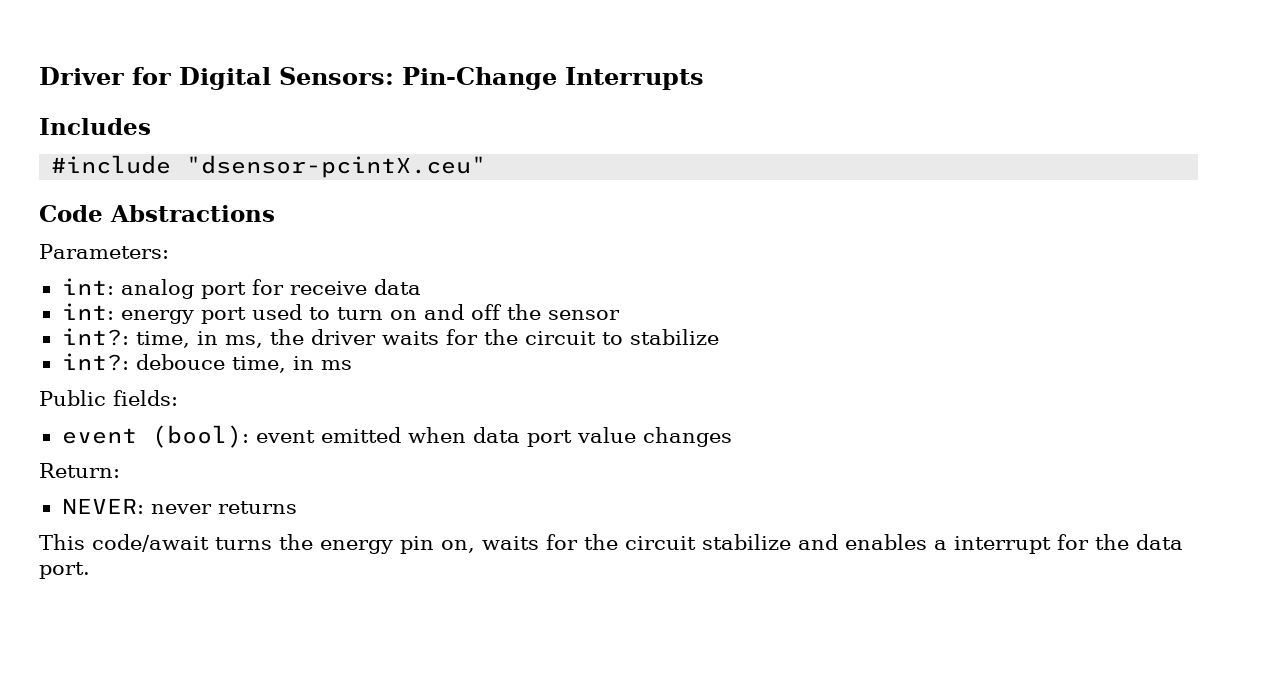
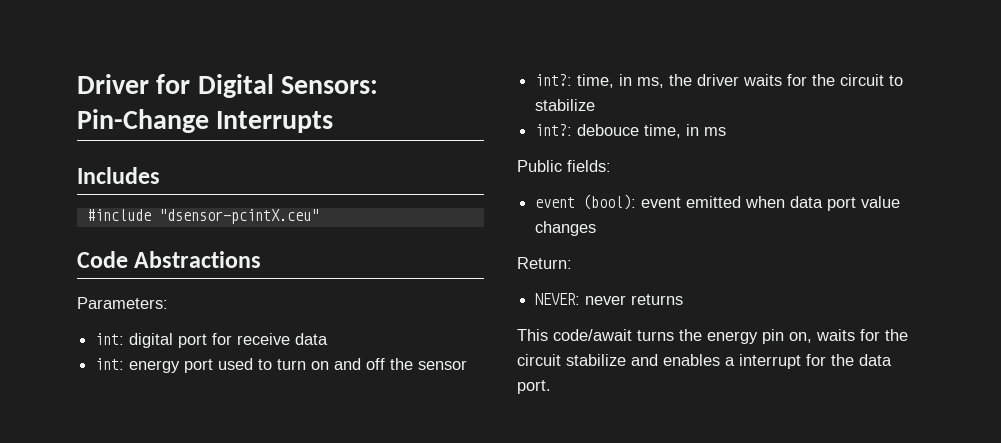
[120,279,194,299] analog -> [129,333,174,348] digital

